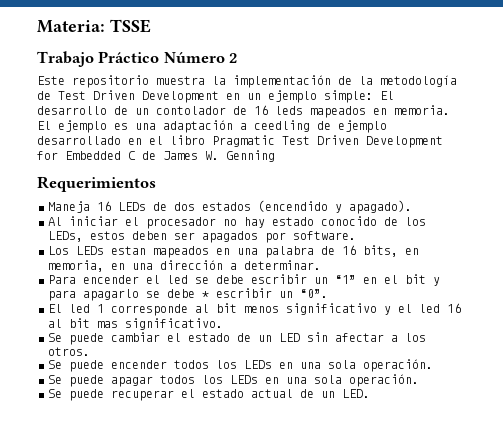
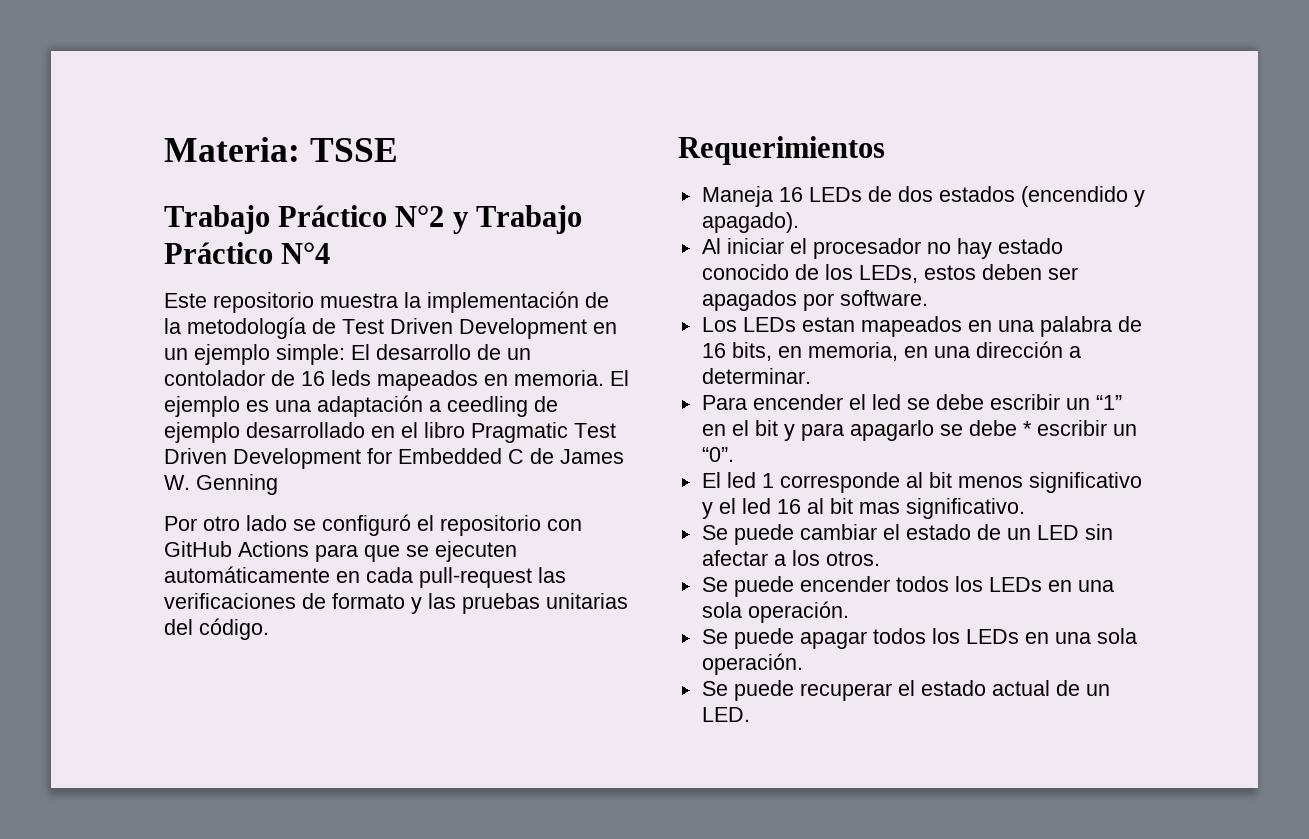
[163,52,238,63] Número 2 -> [395,205,582,234] [164,242,331,264] N°2 y Trabajo Práctico N°4
(275, 156) none -> [164,514,582,536] [164,541,517,562] [164,566,566,588] [164,593,628,614] [164,618,269,640] // Por otro lado se configuró el repositorio con GitHub Actions para que se ejecuten automáticamente en cada pull-request las verificaciones de formato y las pruebas unitarias del código.

